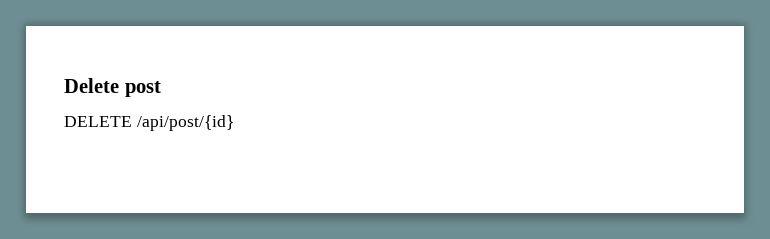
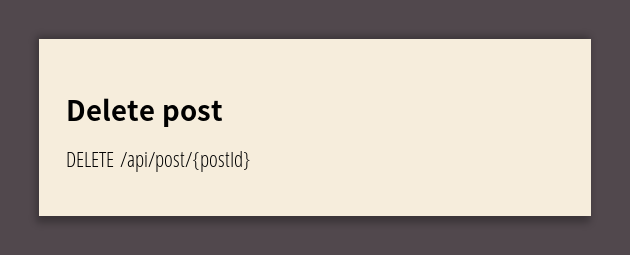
[136,115,234,131] /api/post/{id} -> [119,151,251,172] /api/post/{postId}

